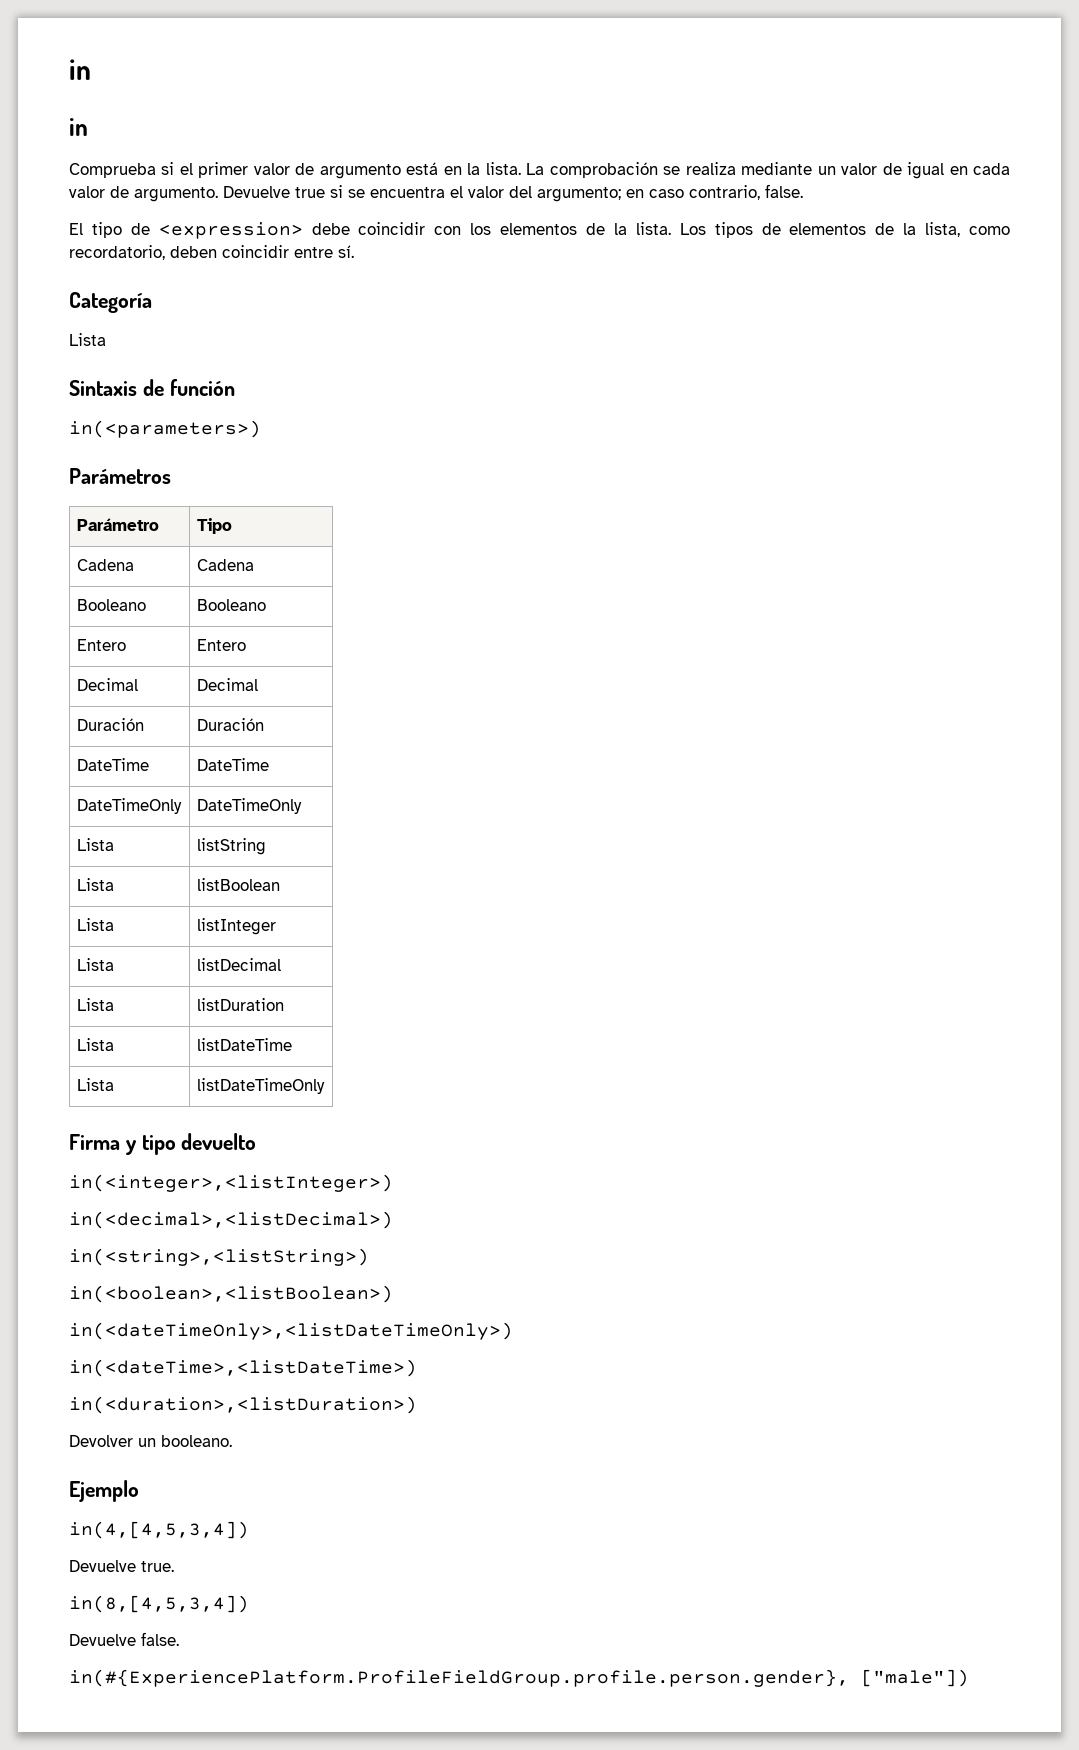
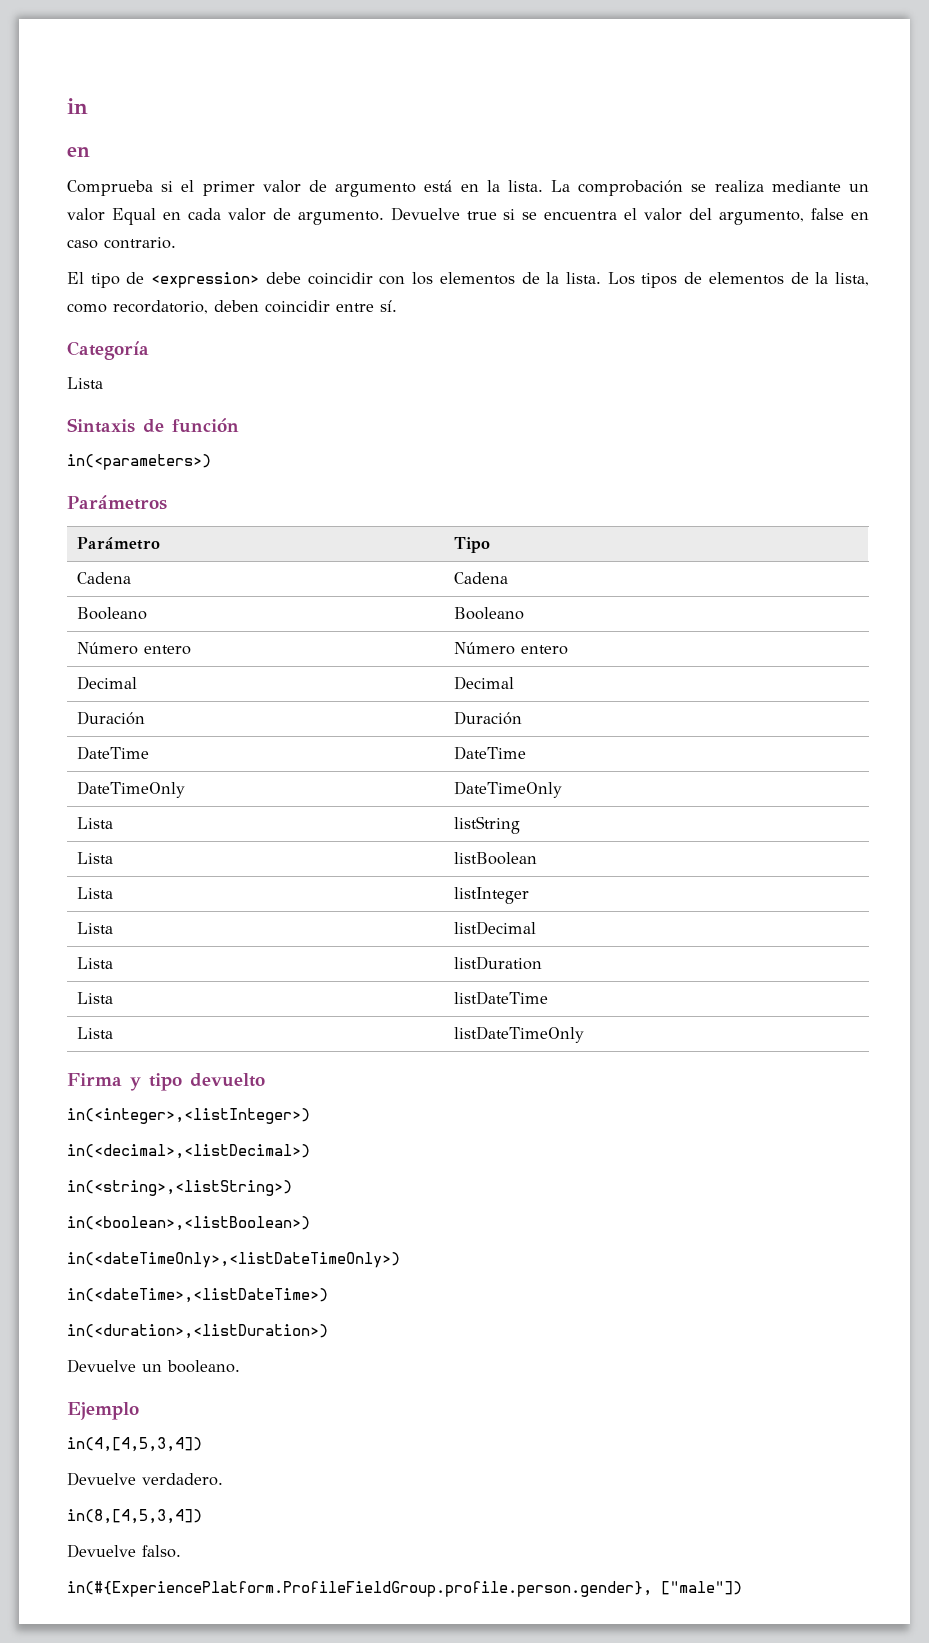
[69,59,91,80] [69,118,88,136] in // in -> [67,98,88,114] [67,147,90,157] in // en
[882,162,945,179] de igual -> [111,208,156,225] Equal
[537,184,803,202] argumento; en caso contrario, false. -> [719,208,870,225] [67,237,176,249] argumento, false en caso contrario.
[76,639,126,651] [196,639,246,651] Entero | Entero -> [76,642,191,655] [453,642,568,655] Número entero | Número entero
[69,1435,133,1447] Devolver -> [67,1359,136,1373] Devuelve
[141,1561,174,1572] true. -> [142,1473,223,1486] verdadero.
[141,1632,179,1646] false. -> [142,1545,181,1558] falso.

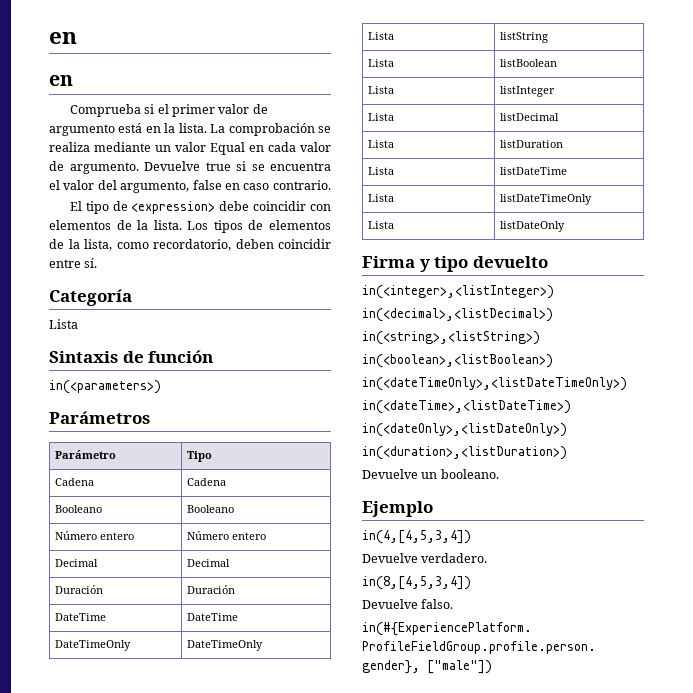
[67,98,88,114] in -> [49,32,77,44] en
[412,272,434,285] los -> (331, 207) none
(584, 1034) none -> [368,221,395,229] [500,221,566,232] // Lista | listDateOnly
(328, 1295) none -> [362,423,567,437] // in(<dateOnly>,<listDateOnly>)

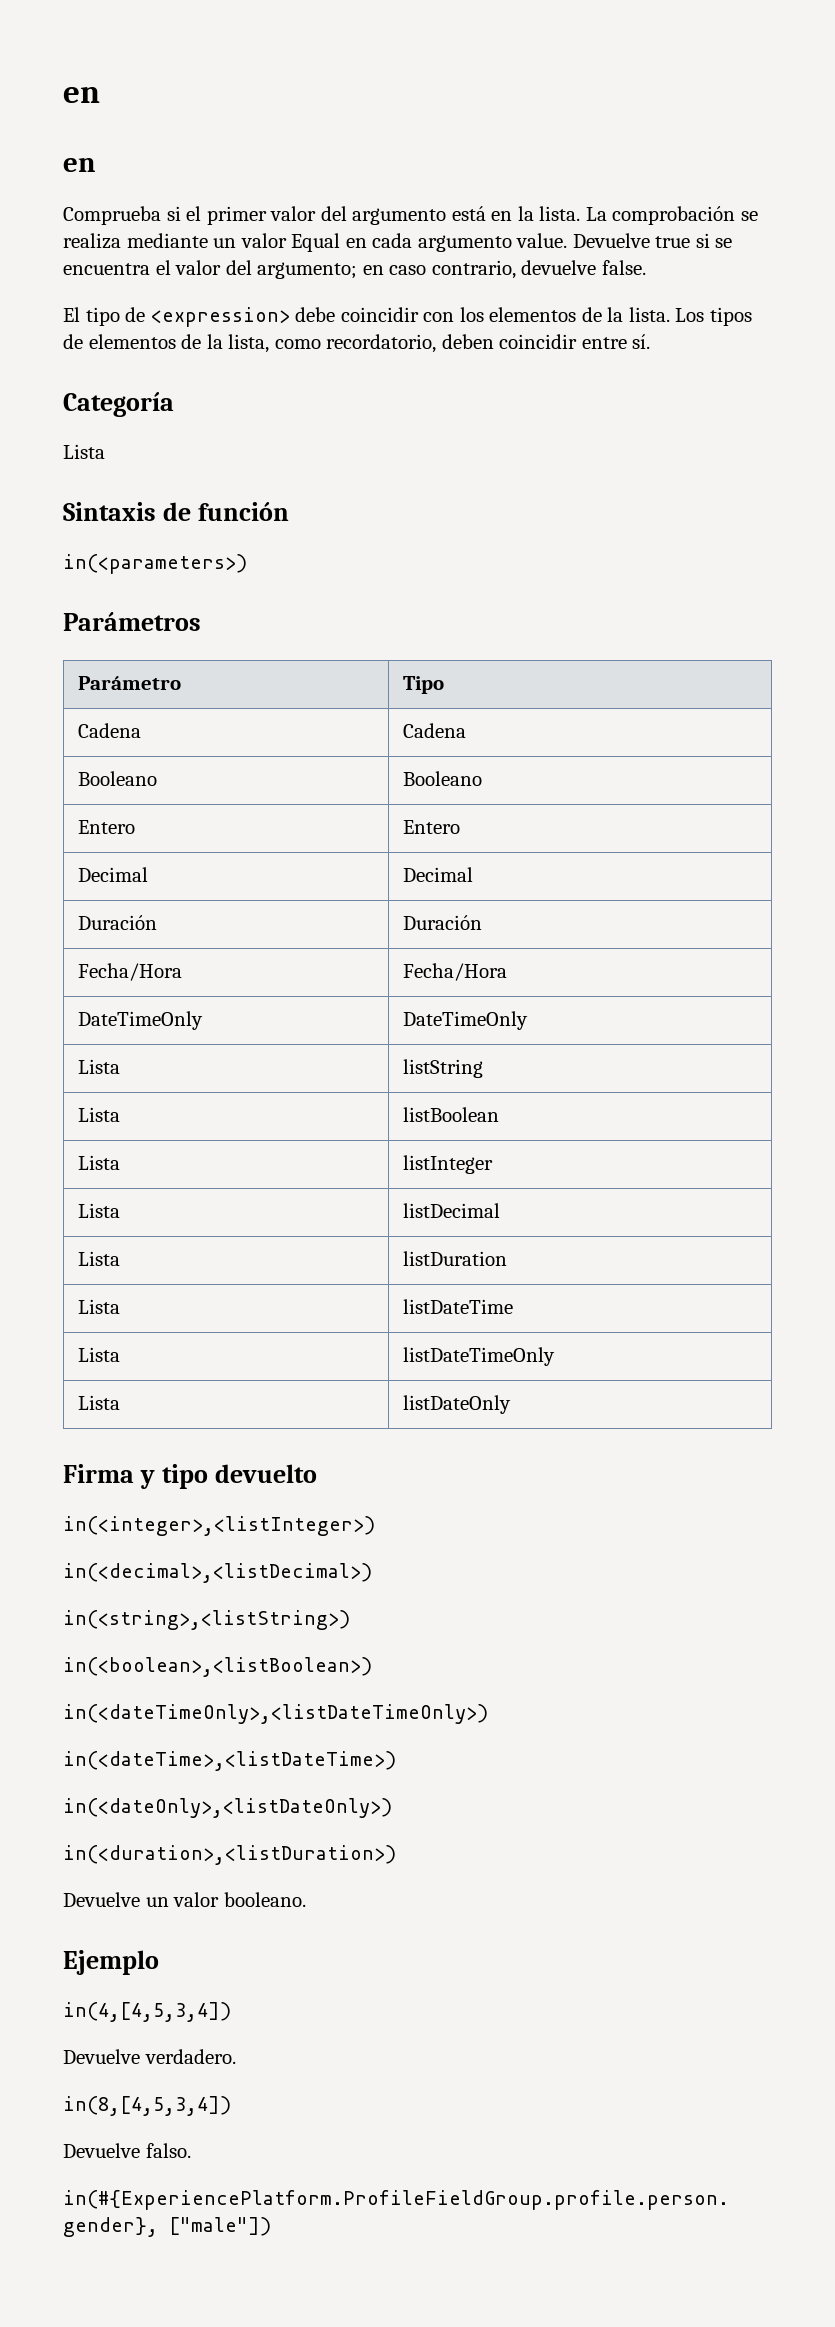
[252,104,268,114] de -> [320,206,347,221] del
[300,142,331,152] [49,161,139,174] valor de argumento. -> [417,233,568,252] argumento value.
[120,180,331,193] argumento, false en caso contrario. -> [257,260,646,279] argumento; en caso contrario, devuelve false.
(331, 207) none -> [459,307,484,322] los
[55,531,135,540] [187,531,267,540] Número entero | Número entero -> [77,820,135,834] [402,820,460,834] Entero | Entero
[55,613,107,621] [187,613,239,621] DateTime | DateTime -> [77,963,182,981] [402,963,507,981] Fecha/Hora | Fecha/Hora
(438, 475) none -> [173,1892,220,1907] valor

